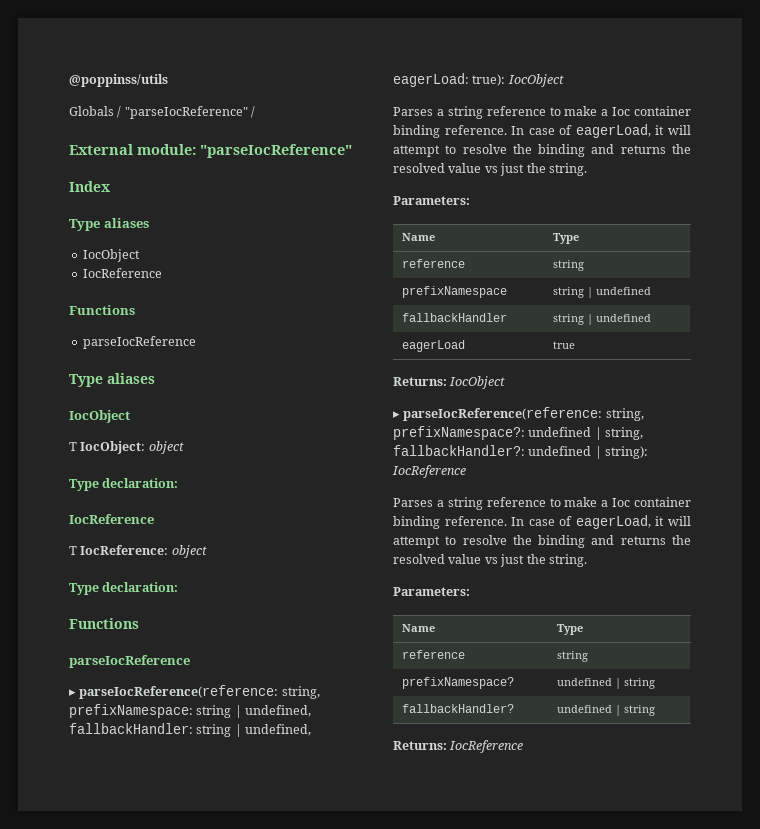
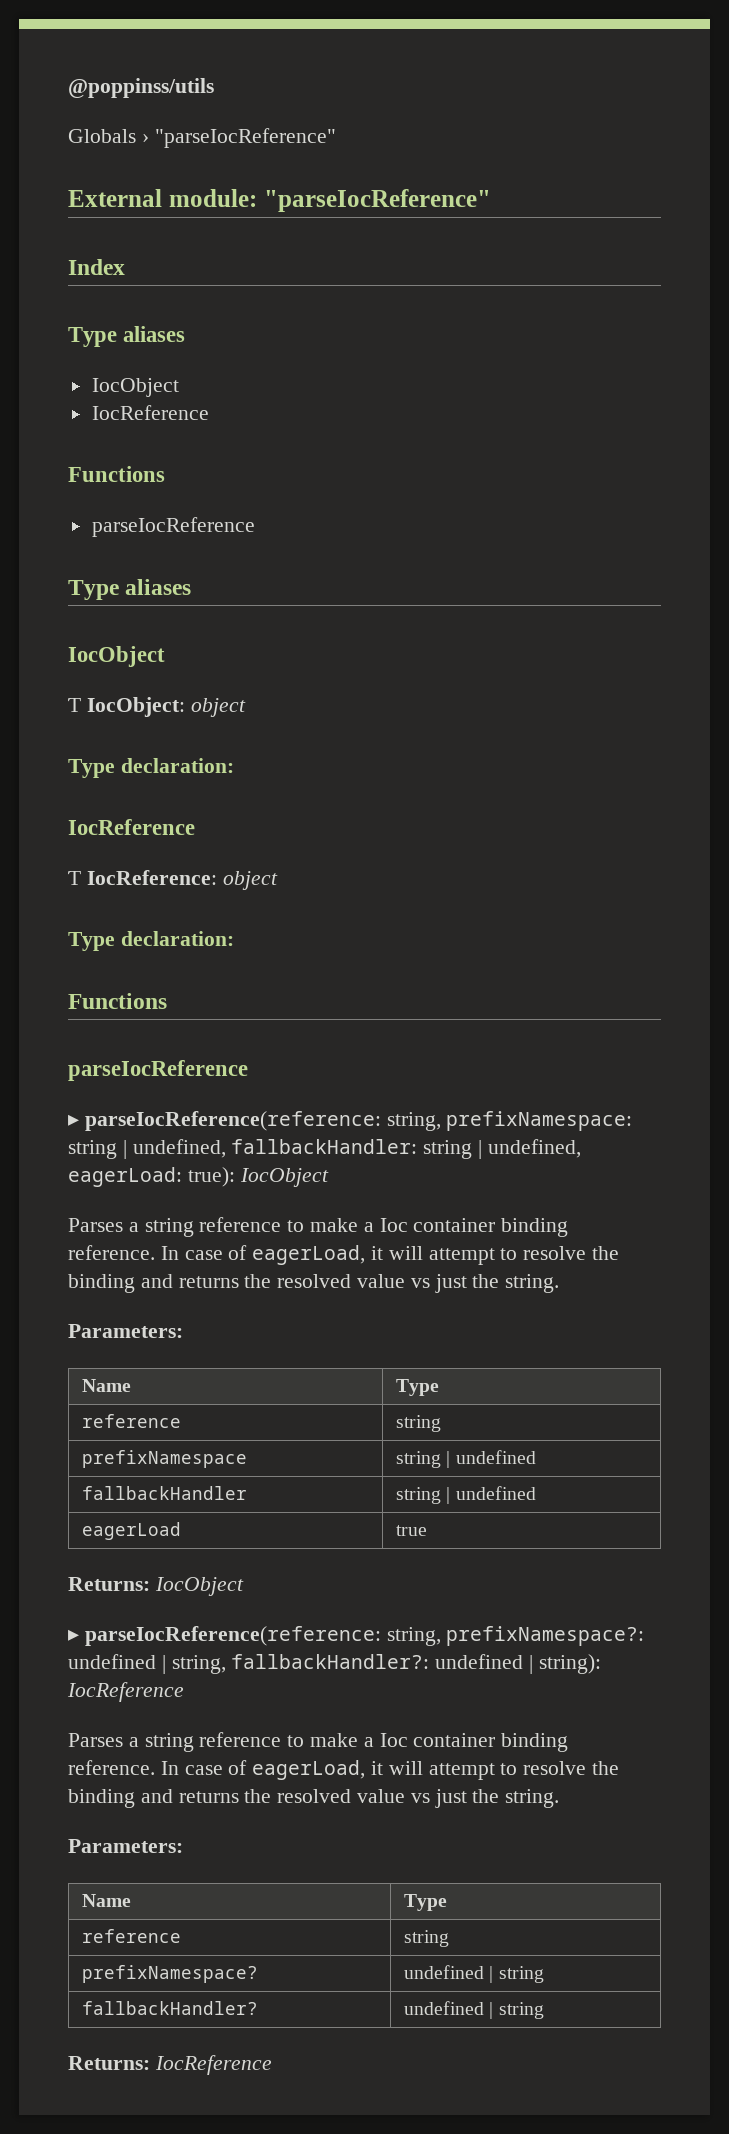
[117,106,256,119] / "parseIocReference" / -> [141,128,336,148] › "parseIocReference"

